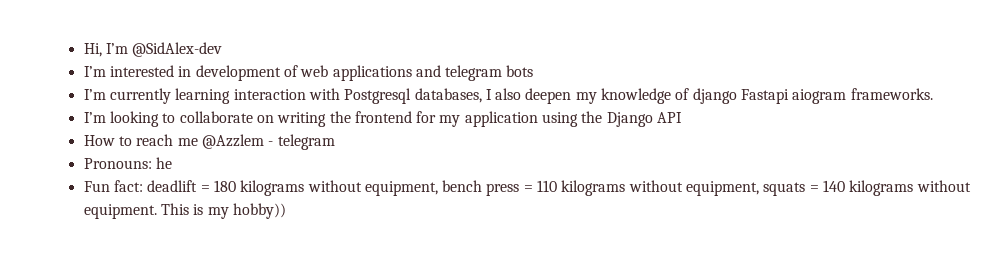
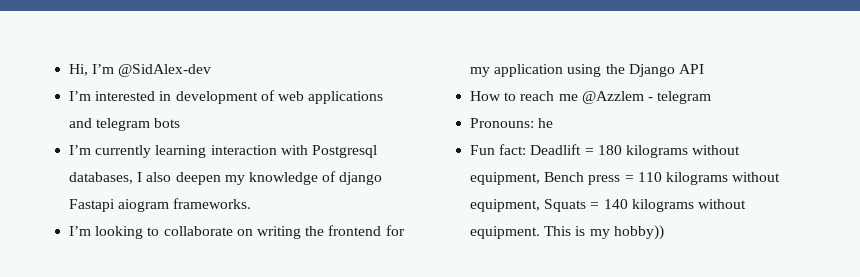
[147,180,198,192] deadlift -> [530,144,582,155] Deadlift
[442,180,483,192] bench -> [544,172,585,182] Bench
[763,182,806,196] squats -> [544,199,587,212] Squats

